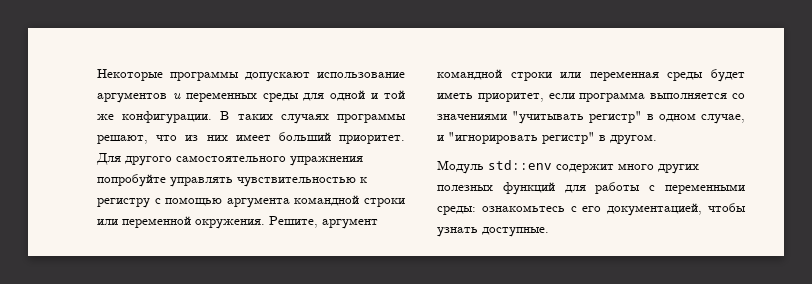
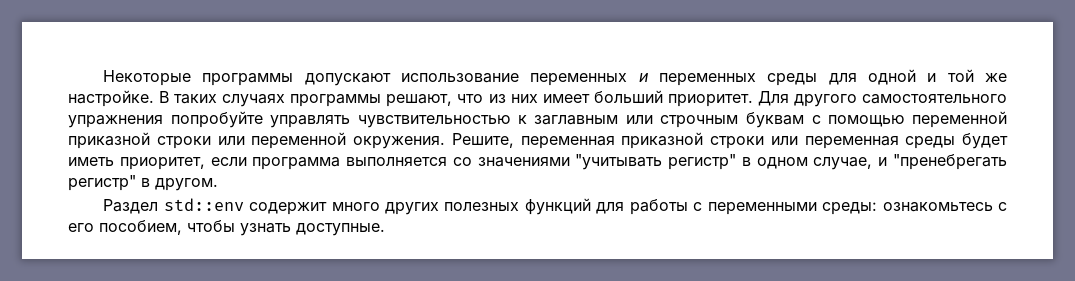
[97,92,167,103] аргументов -> [530,73,628,86] переменных
[122,111,213,124] конфигурации. -> [68,90,154,107] настройке.
[97,195,360,208] регистру с помощью аргумента командной -> [534,111,1007,128] [68,132,150,149] заглавным или строчным буквам с помощью переменной приказной
[322,218,378,229] [437,69,502,80] аргумент командной -> [520,132,704,149] переменная приказной
[448,132,538,144] "игнорировать -> [892,154,1007,170] "пренебрегать
[437,160,484,174] Модуль -> [103,199,159,214] Раздел
[607,203,703,216] документацией, -> [99,220,182,235] пособием,

